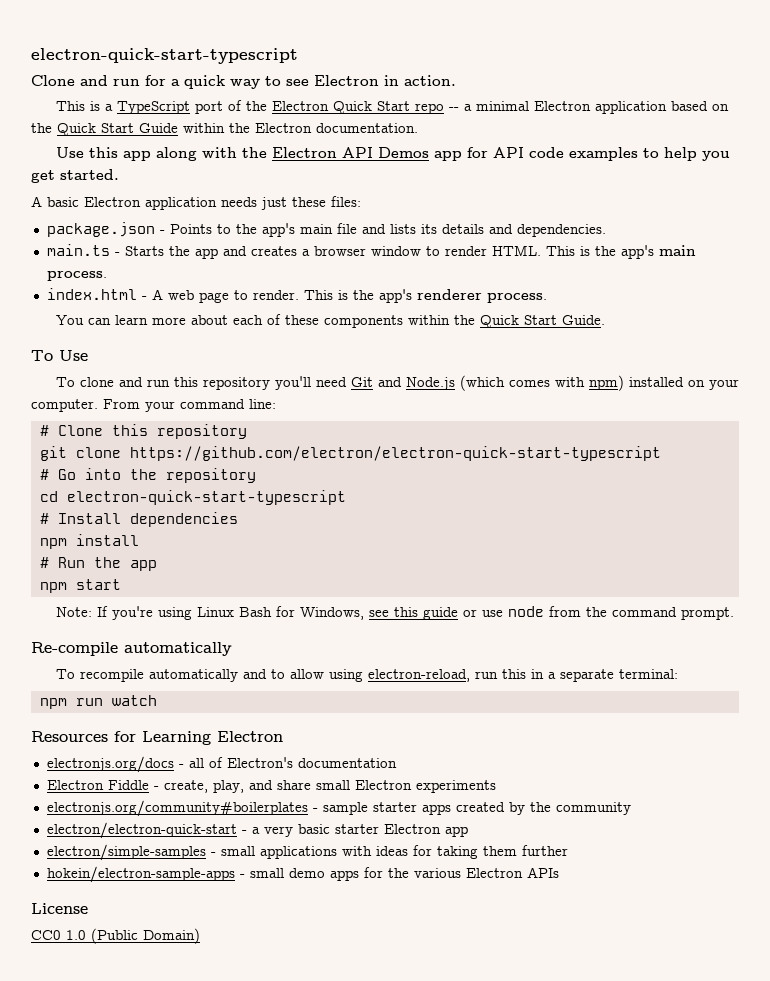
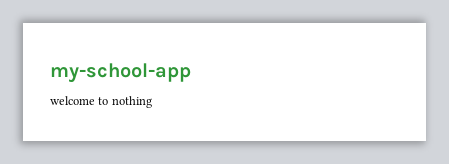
[31,48,298,64] [31,75,456,89] [55,100,729,114] [31,123,418,136] [55,147,730,161] [31,169,119,183] [31,196,361,210] [46,222,606,237] [46,244,696,259] [46,271,107,281] [46,288,547,303] [55,314,605,328] [31,350,88,361] [55,375,739,391] [31,399,276,412] [39,424,247,439] [39,446,661,461] [39,468,256,483] [39,490,346,505] [39,512,238,527] [39,534,139,549] [39,557,157,571] [39,579,121,593] [55,606,734,620] [31,642,232,656] [55,669,678,682] [39,695,157,709] [31,731,283,745] [46,756,397,773] [46,780,496,793] [46,800,631,817] [46,822,468,839] [46,844,568,861] [46,866,559,883] [31,903,88,914] [31,928,200,944] electron-quick-start-typescript // Clone and run for a quick way to see Electron in action. // This is a TypeScript port of the Electron Quick Start repo -- a minimal Electron application based on the Quick Start Guide within the Electron documentation. // Use this app along with the Electron API Demos app for API code examples to help you get started. // A basic Electron application needs just these files: // package.json - Points to the app's main file and lists its details and dependencies. // main.ts - Starts the app and creates a browser window to render HTML. This is the app's main process. // index.html - A web page to render. This is the app's renderer process. // You can learn more about each of these components within the Quick Start Guide. // To Use // To clone and run this repository you'll need Git and Node.js (which comes with npm) installed on your computer. From your command line: // # Clone this repository // git clone https://github.com/electron/electron-quick-start-typescript // # Go into the repository // cd electron-quick-start-typescript // # Install dependencies // npm install // # Run the app // npm start // Note: If you're using Linux Bash for Windows, see this guide or use node from the command prompt. // Re-compile automatically // To recompile automatically and to allow using electron-reload, run this in a separate terminal: // npm run watch // Resources for Learning Electron // electronjs.org/docs - all of Electron's documentation // Electron Fiddle - create, play, and share small Electron experiments // electronjs.org/community#boilerplates - sample starter apps created by the community // electron/electron-quick-start - a very basic starter Electron app // electron/simple-samples - small applications with ideas for taking them further // hokein/electron-sample-apps - small demo apps for the various Electron APIs // License // CC0 1.0 (Public Domain) -> [50,63,191,83] [50,96,152,108] my-school-app // welcome to nothing

